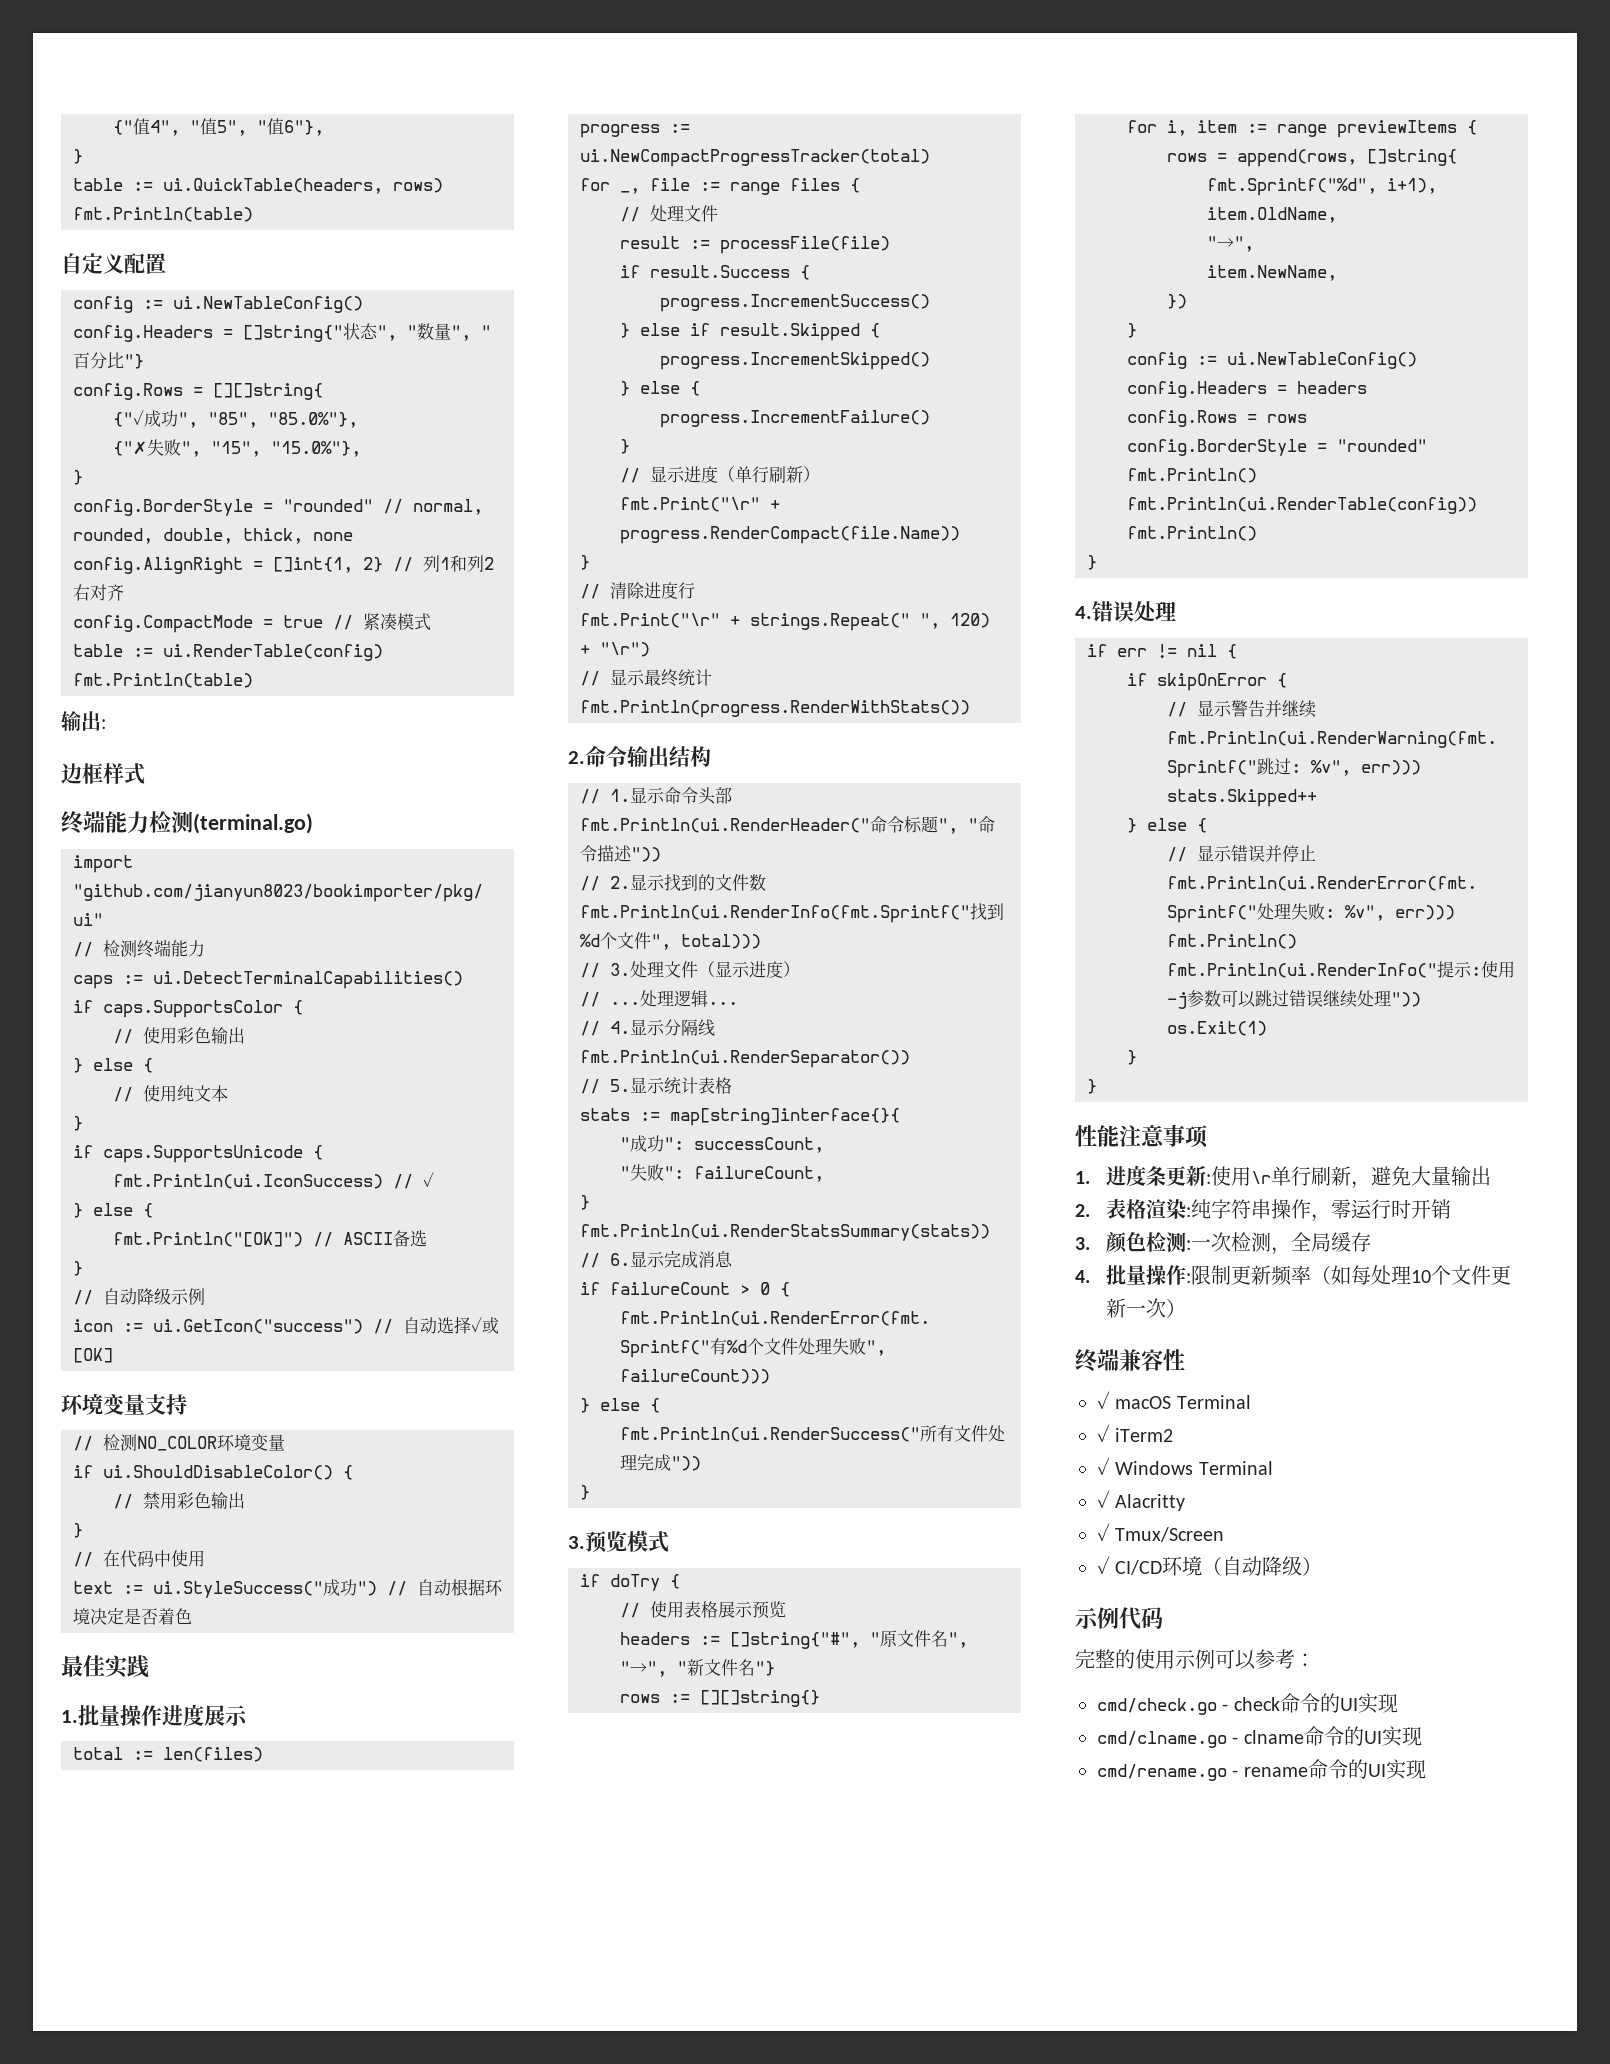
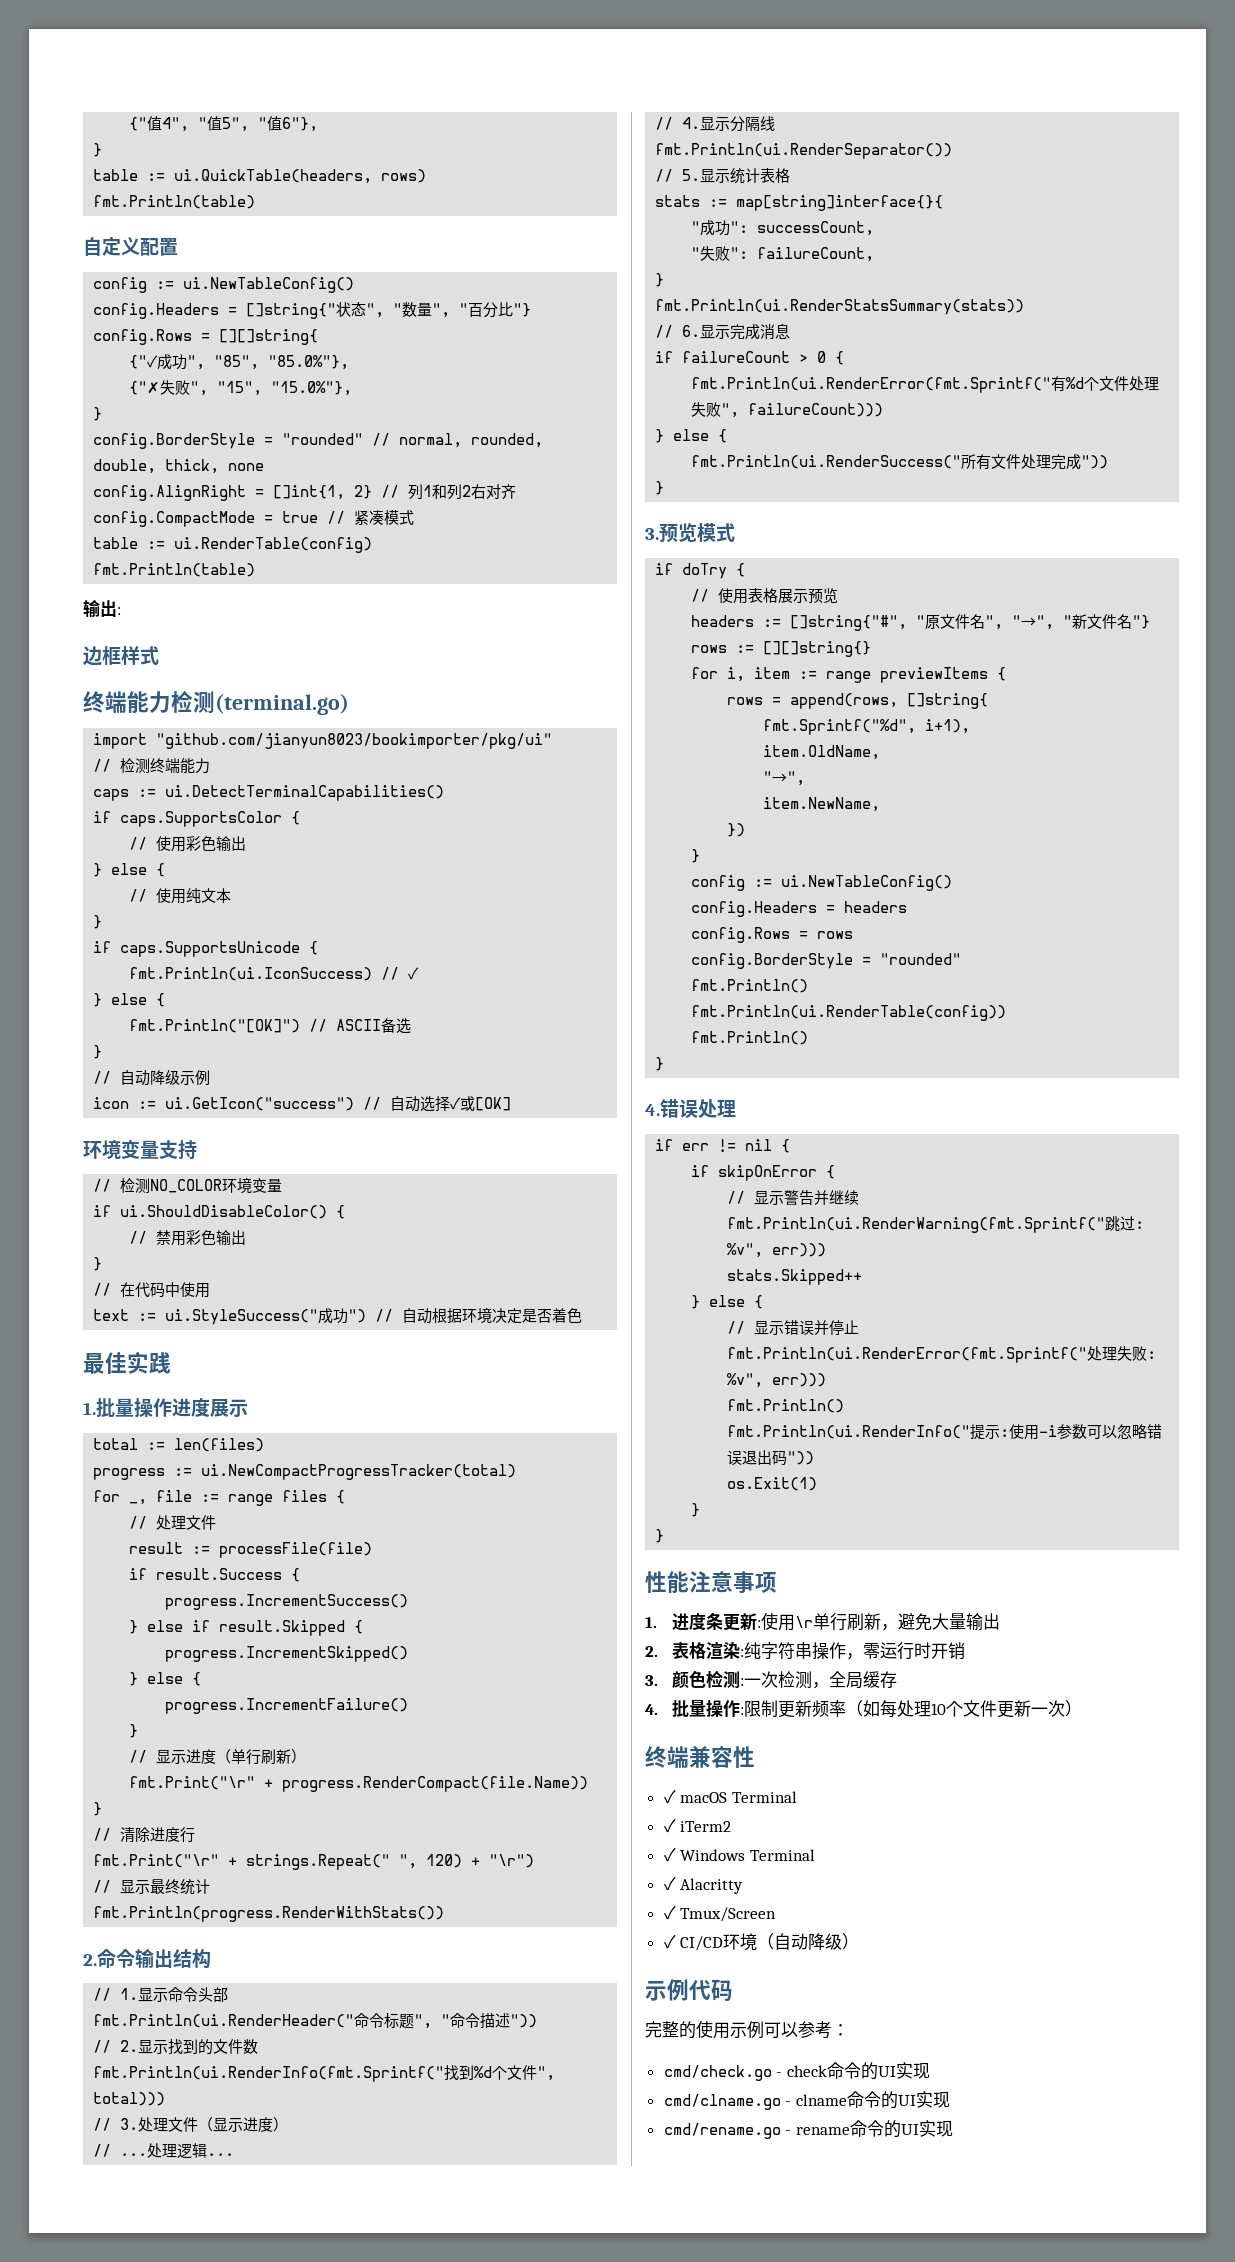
[1167,992,1187,1009] -j -> [1039,1425,1058,1437] -i
[1255,990,1391,1008] 跳过错误继续处理 -> [1117,1424,1163,1439] [727,1450,788,1465] 忽略错误退出码

